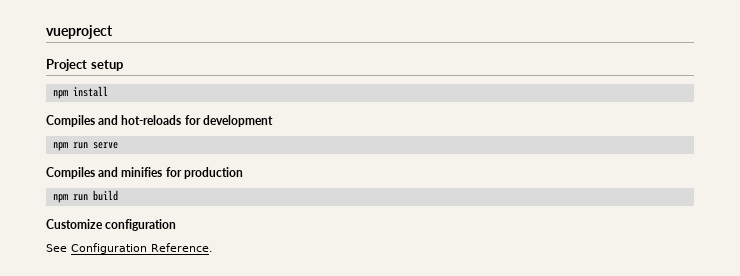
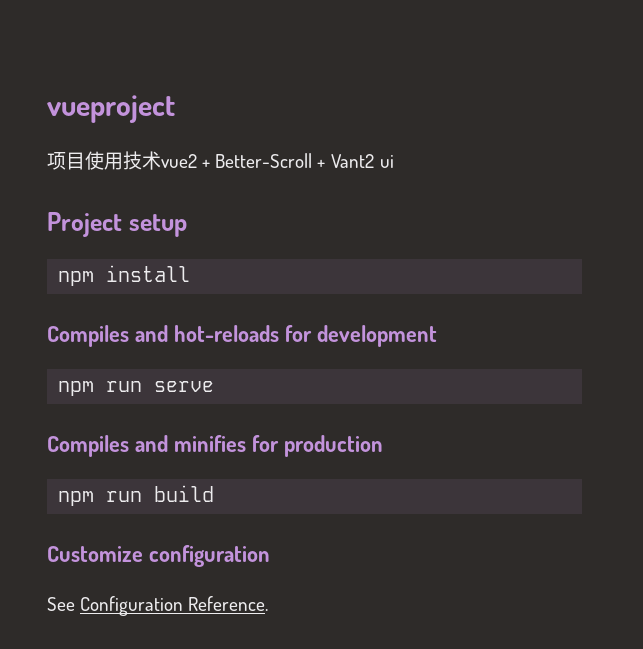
(113, 32) none -> [47,151,394,170] // 项目使用技术vue2 + Better-Scroll + Vant2 ui

